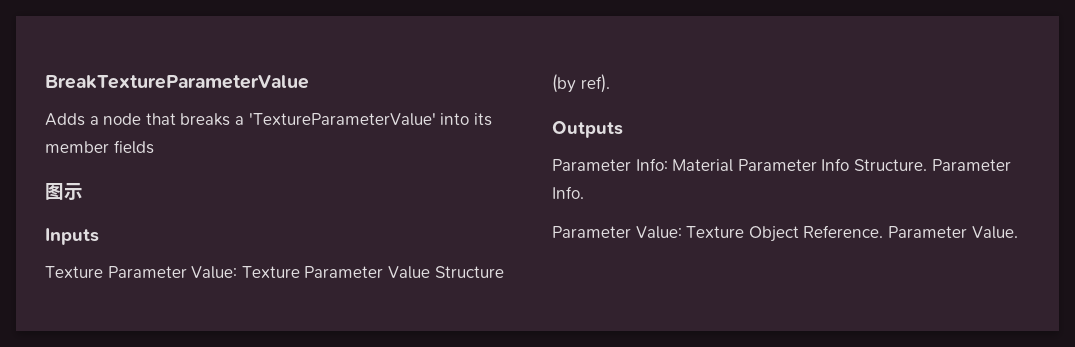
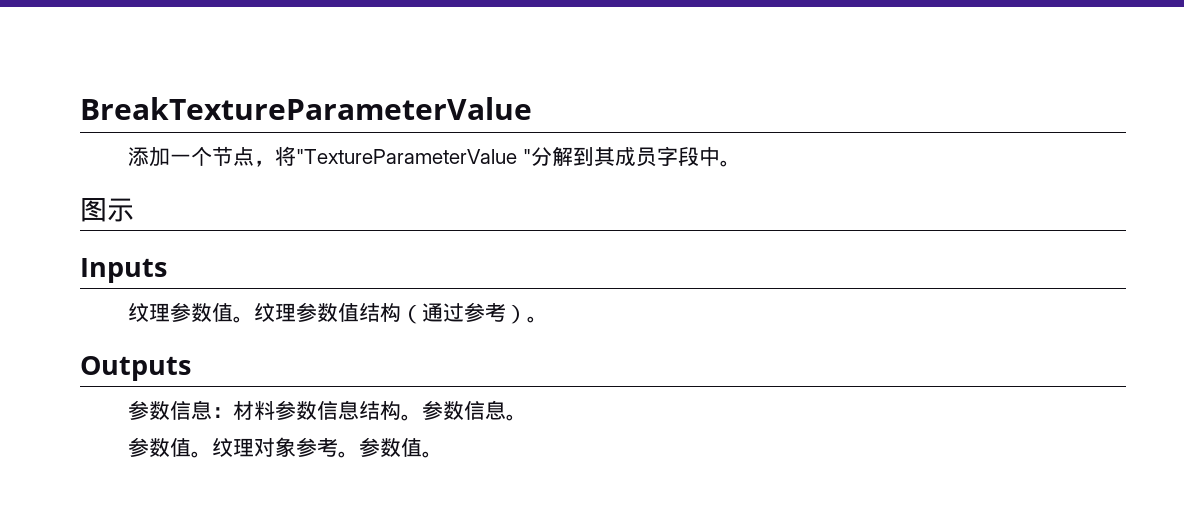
[45,113,492,126] [45,140,154,154] [45,183,83,200] [45,228,99,245] [45,266,504,279] [552,74,610,93] [552,121,623,138] [552,158,1011,172] [552,186,584,199] [552,225,1018,242] Adds a node that breaks a 'TextureParameterValue' into its member fields // 图示 // Inputs // Texture Parameter Value: Texture Parameter Value Structure (by ref). // Outputs // Parameter Info: Material Parameter Info Structure. Parameter Info. // Parameter Value: Texture Object Reference. Parameter Value. -> [128,146,741,167] [80,198,134,222] [80,258,167,283] [128,302,549,324] [80,356,191,381] [128,400,528,421] [128,437,444,458] 添加一个节点，将"TextureParameterValue "分解到其成员字段中。 // 图示 // Inputs // 纹理参数值。纹理参数值结构（通过参考）。 // Outputs // 参数信息：材料参数信息结构。参数信息。 // 参数值。纹理对象参考。参数值。

